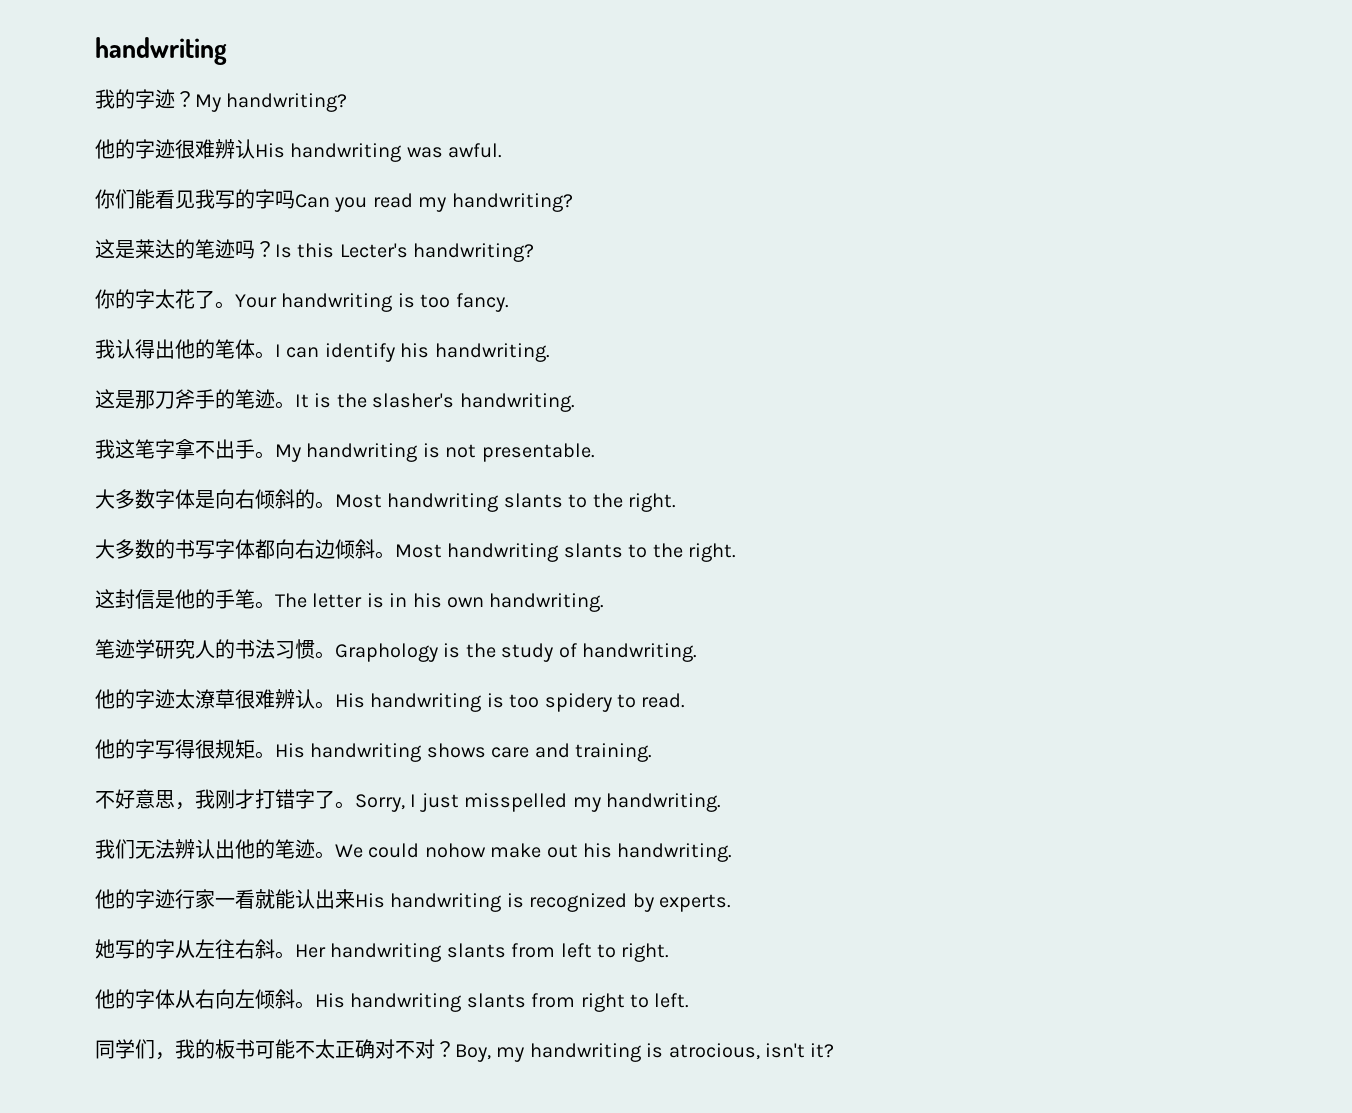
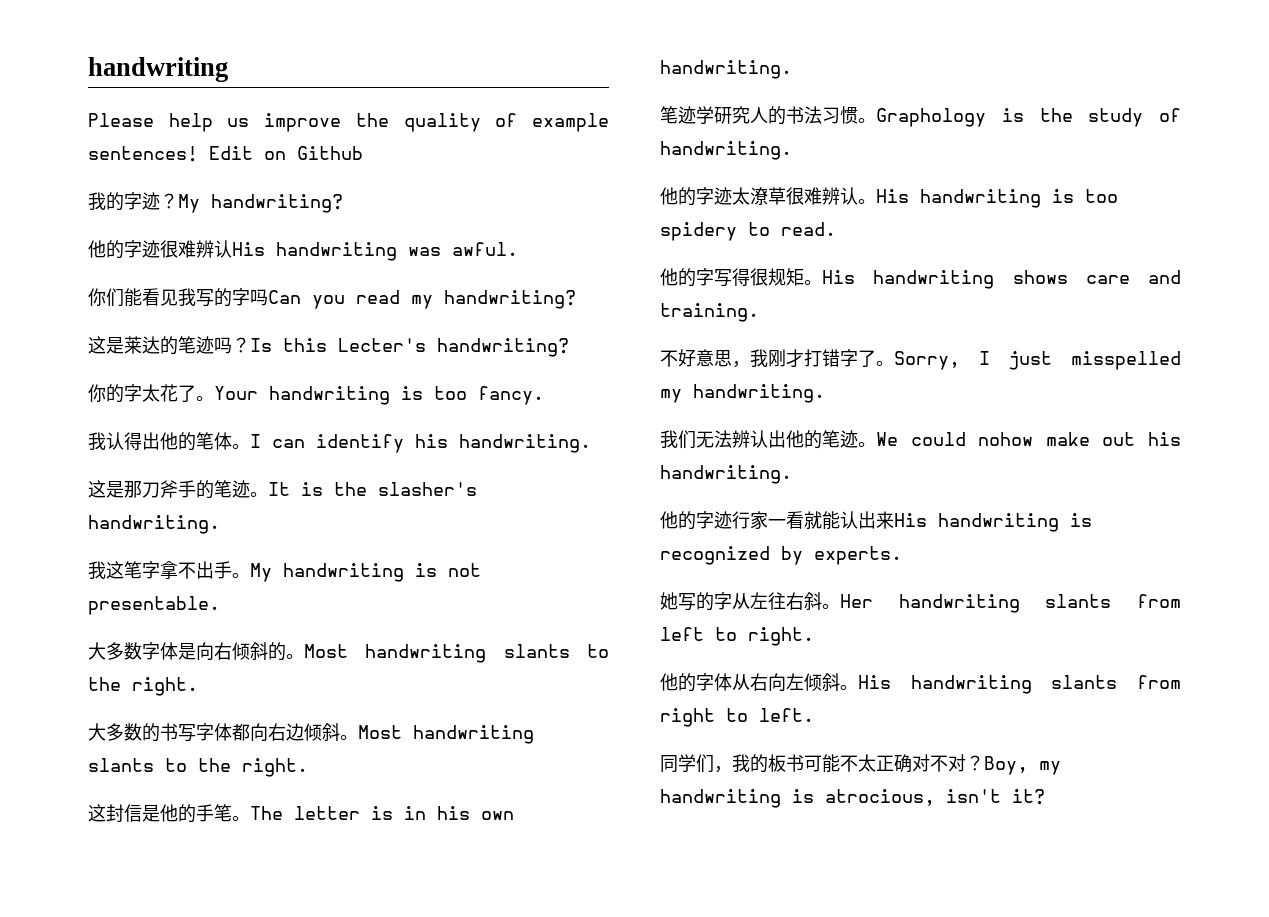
[95,37,227,65] handwriting -> [88,57,228,82] [88,113,609,132] [88,146,363,162] handwriting // Please help us improve the quality of example sentences! Edit on Github

